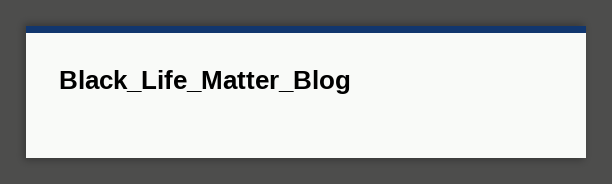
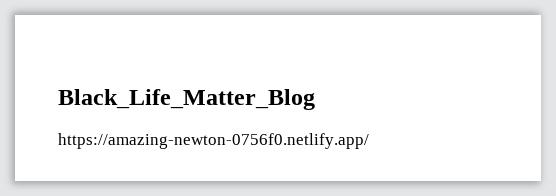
(351, 82) none -> [58,133,369,149] // https://amazing-newton-0756f0.netlify.app/

